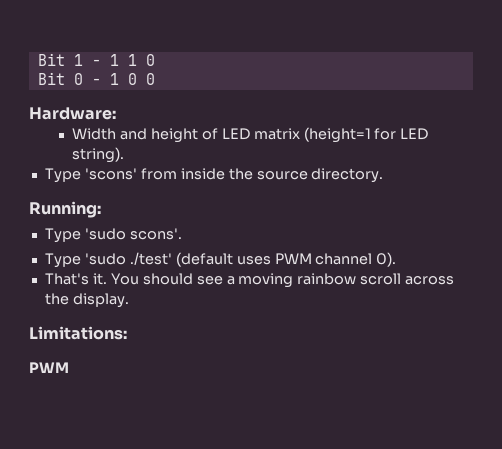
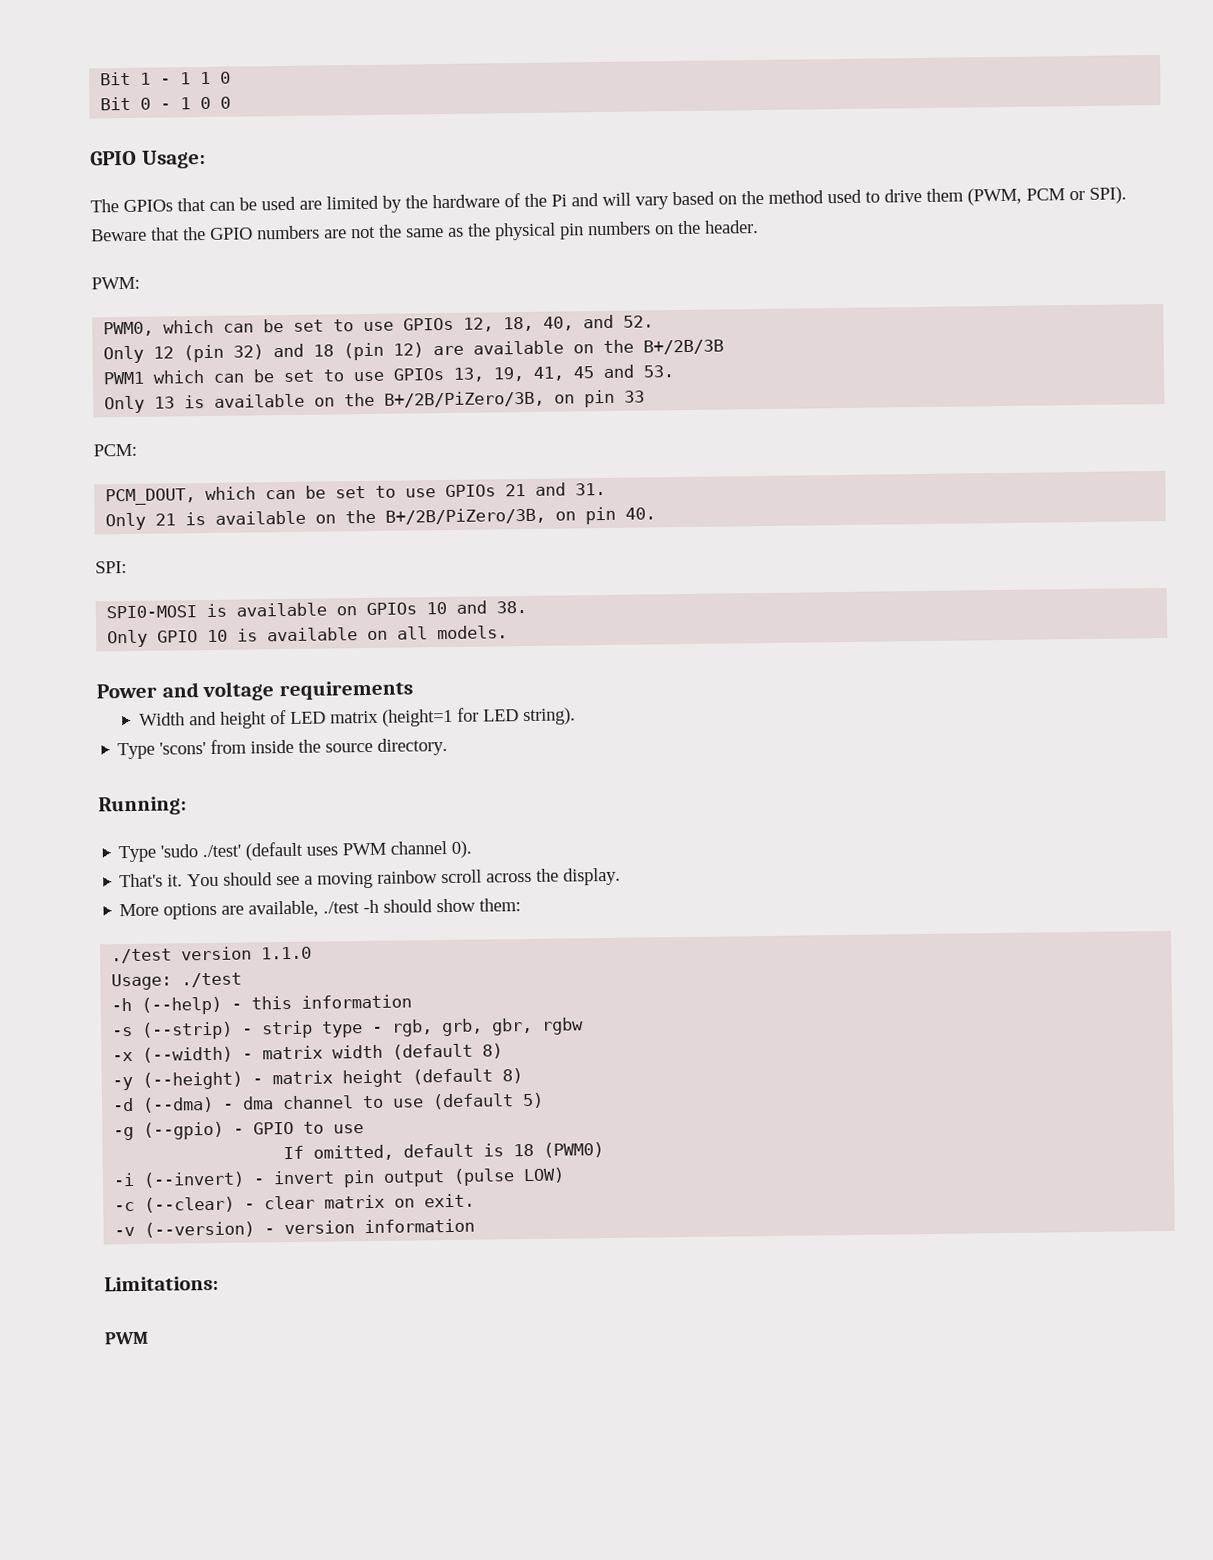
[29,107,116,120] Hardware: -> [90,149,206,169] [90,186,1127,213] [91,220,759,242] [91,276,140,290] [103,314,655,337] [103,339,725,364] [103,364,675,385] [104,389,646,414] [93,443,137,457] [105,482,607,506] [105,506,657,531] [95,561,127,574] [106,600,528,619] [107,625,509,648] [96,680,413,702] GPIO Usage: // The GPIOs that can be used are limited by the hardware of the Pi and will vary based on the method used to drive them (PWM, PCM or SPI). Beware that the GPIO numbers are not the same as the physical pin numbers on the header. // PWM: // PWM0, which can be set to use GPIOs 12, 18, 40, and 52. // Only 12 (pin 32) and 18 (pin 12) are available on the B+/2B/3B // PWM1 which can be set to use GPIOs 13, 19, 41, 45 and 53. // Only 13 is available on the B+/2B/PiZero/3B, on pin 33 // PCM: // PCM_DOUT, which can be set to use GPIOs 21 and 31. // Only 21 is available on the B+/2B/PiZero/3B, on pin 40. // SPI: // SPI0-MOSI is available on GPIOs 10 and 38. // Only GPIO 10 is available on all models. // Power and voltage requirements
[44,228,182,243] // Type 'sudo scons'. -> (187, 806) none
(129, 300) none -> [119,898,522,920] [111,946,313,964] [111,972,243,991] [111,994,413,1015] [112,1017,585,1040] [112,1043,504,1063] [112,1068,524,1091] [112,1092,545,1113] [113,1121,365,1141] [283,1142,605,1161] [113,1167,566,1188] [114,1193,476,1213] [114,1218,476,1238] // More options are available, ./test -h should show them: // ./test version 1.1.0 // Usage: ./test // -h (--help) - this information // -s (--strip) - strip type - rgb, grb, gbr, rgbw // -x (--width) - matrix width (default 8) // -y (--height) - matrix height (default 8) // -d (--dma) - dma channel to use (default 5) // -g (--gpio) - GPIO to use // If omitted, default is 18 (PWM0) // -i (--invert) - invert pin output (pulse LOW) // -c (--clear) - clear matrix on exit. // -v (--version) - version information

